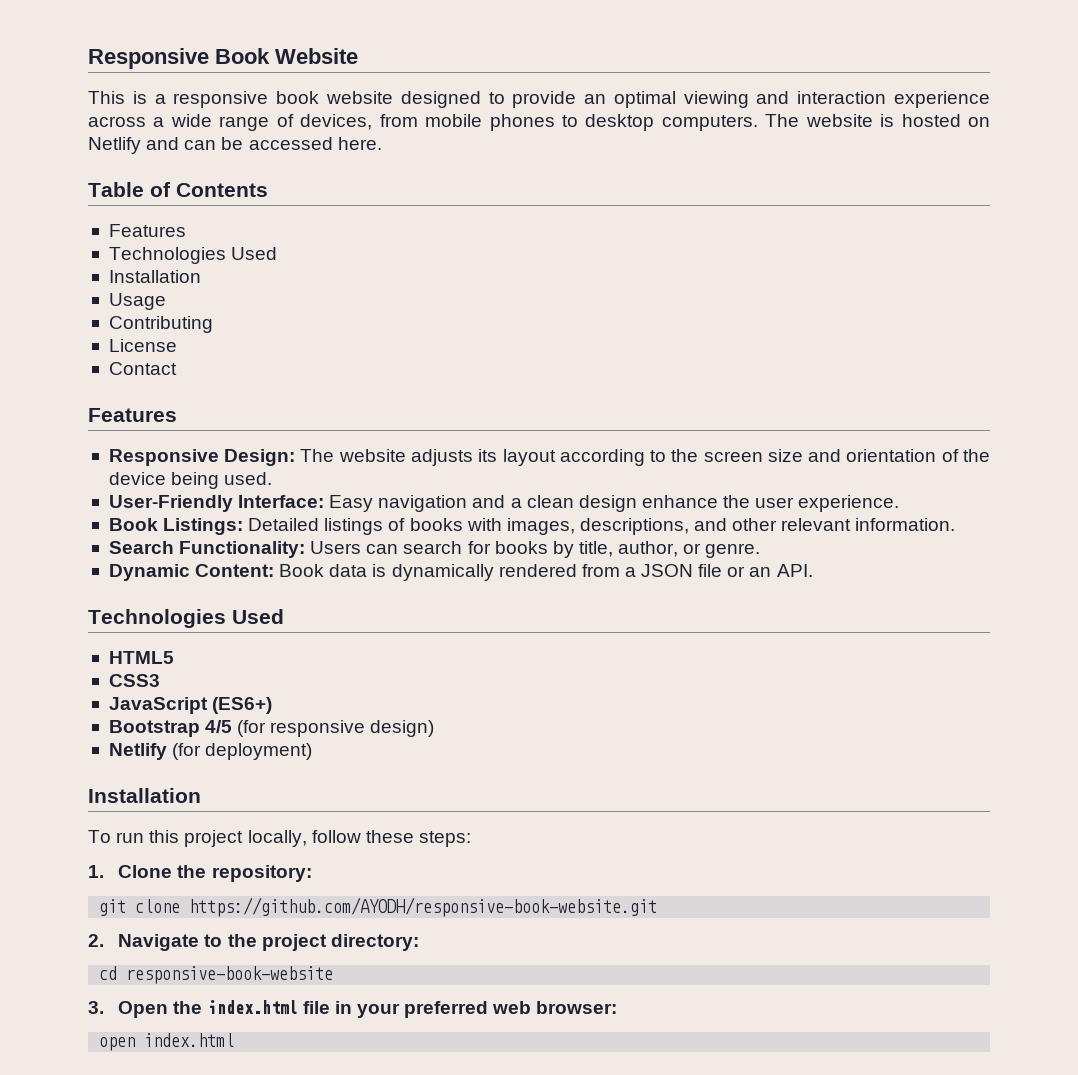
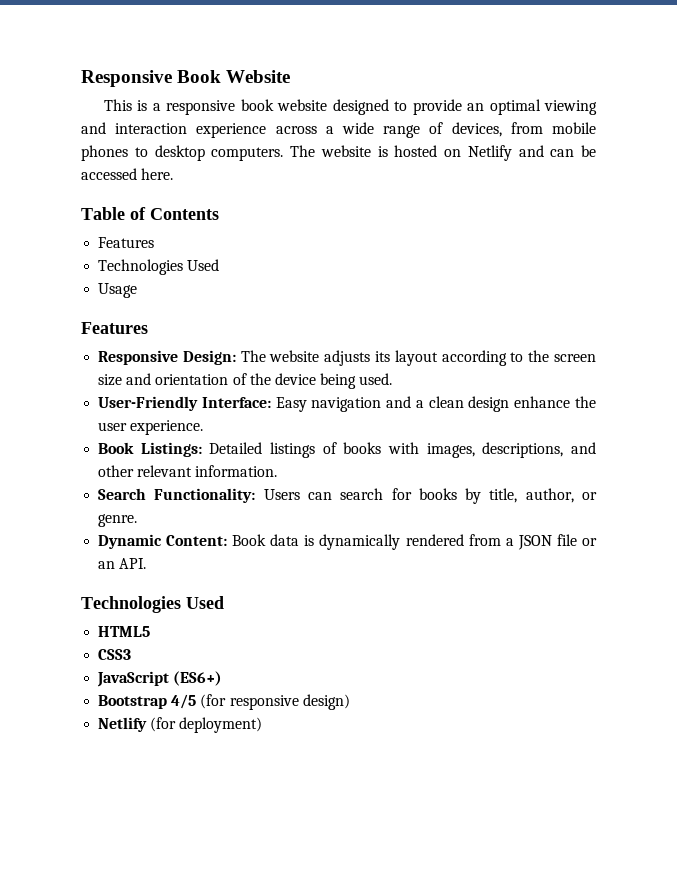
[108,270,201,283] // Installation -> (220, 265) none
[108,316,213,333] [108,339,177,352] [108,362,177,375] // Contributing // License // Contact -> (138, 290) none
[88,788,201,803] [88,830,471,847] [88,865,312,882] [99,897,658,917] [88,934,419,951] [99,966,334,984] [88,1000,618,1018] [99,1033,235,1051] // Installation // To run this project locally, follow these steps: // 1. Clone the repository: // git clone https://github.com/AYODH/responsive-book-website.git // 2. Navigate to the project directory: // cd responsive-book-website // 3. Open the index.html file in your preferred web browser: // open index.html -> (263, 725) none

